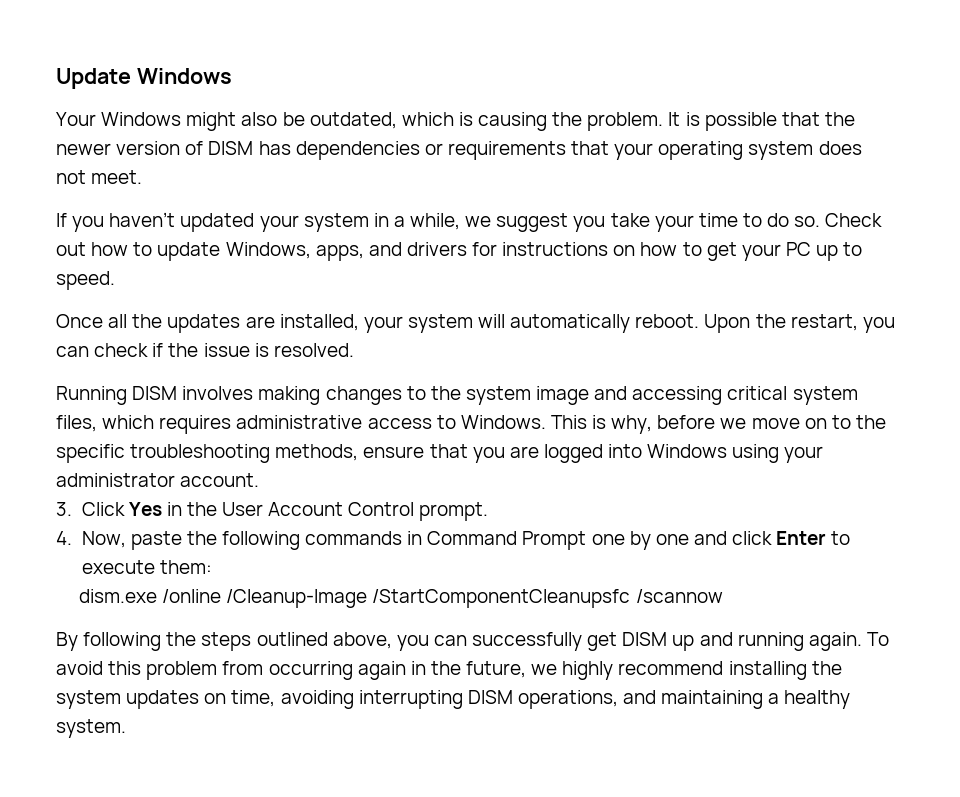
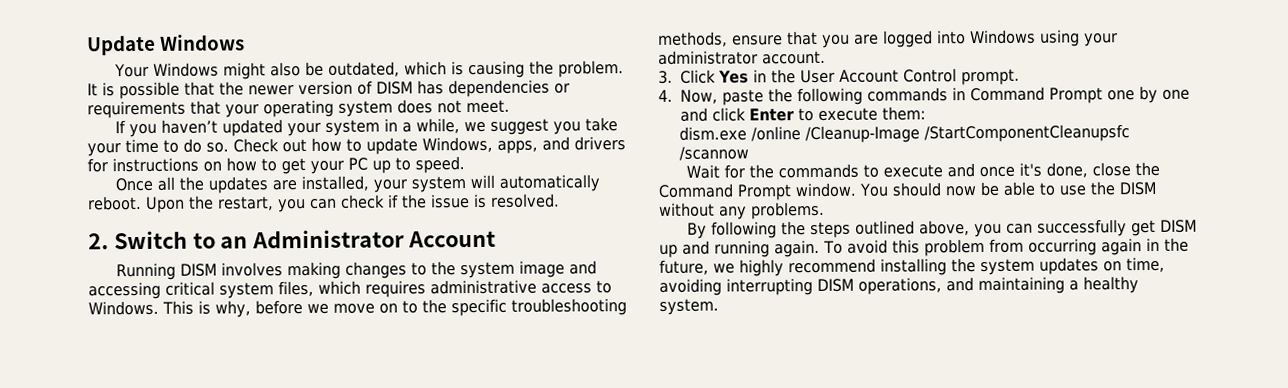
(354, 350) none -> [88,229,497,250] // 2. Switch to an Administrator Account
(723, 596) none -> [685,161,1160,179] [658,181,1157,201] [659,201,825,220] // Wait for the commands to execute and once it's done, close the Command Prompt window. You should now be able to use the DISM without any problems.

